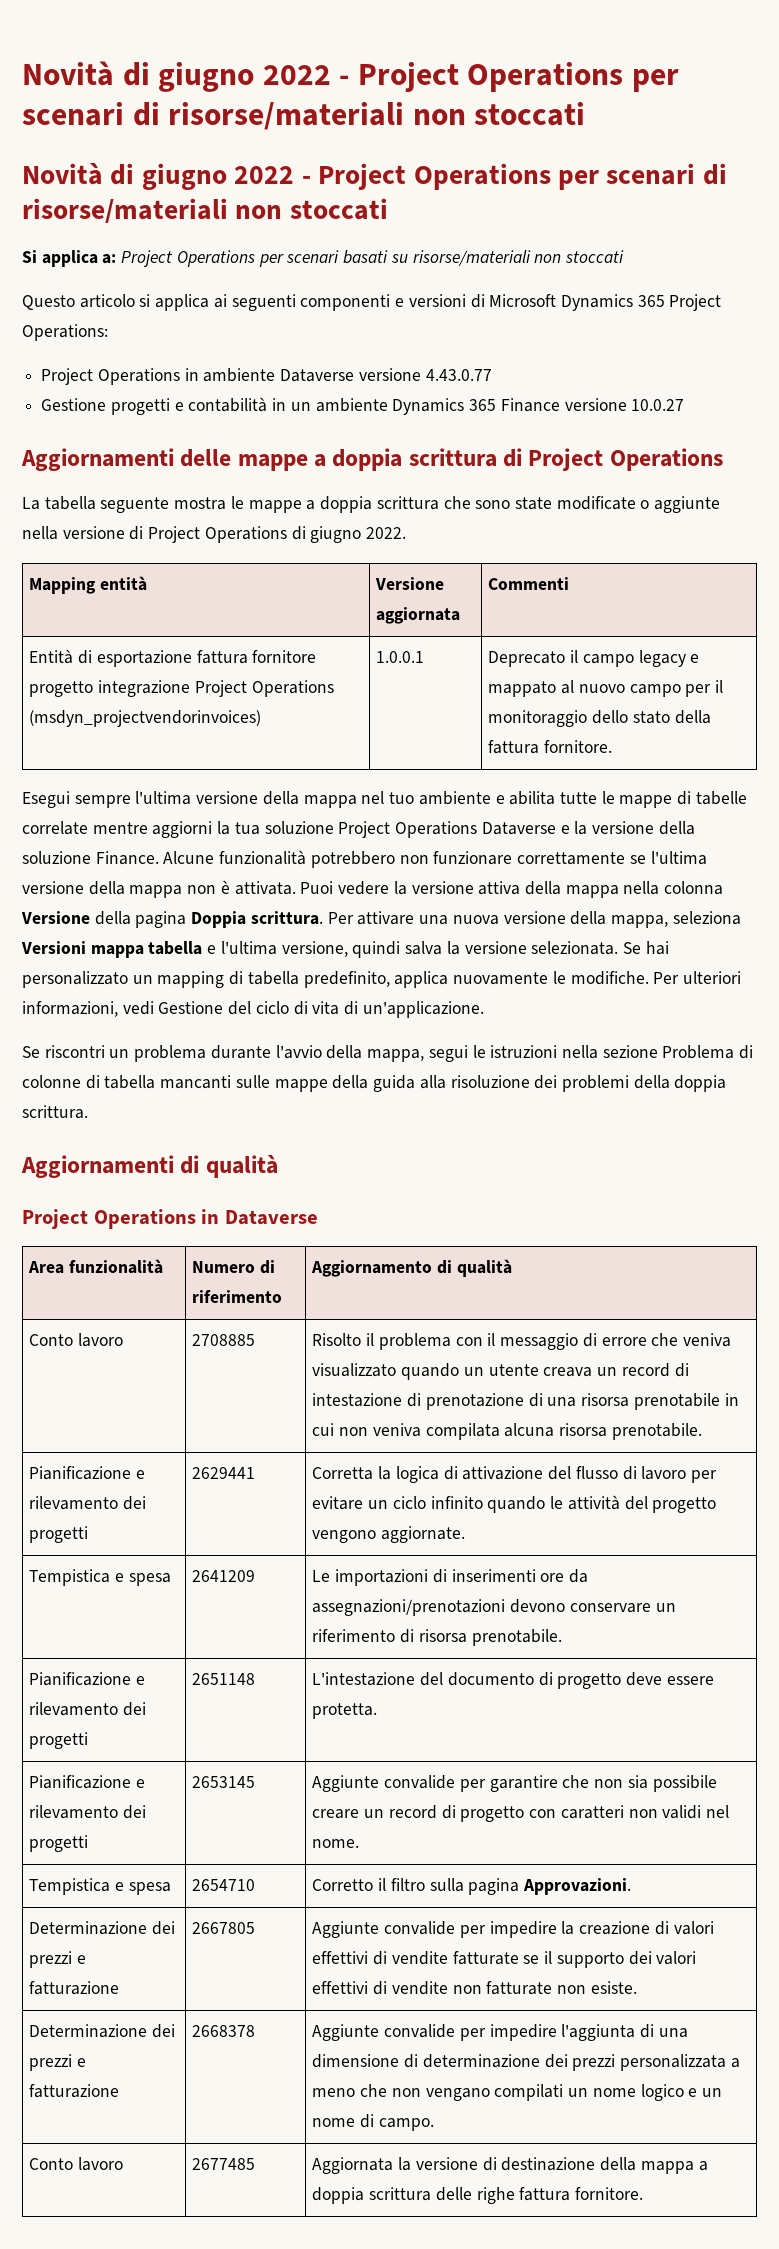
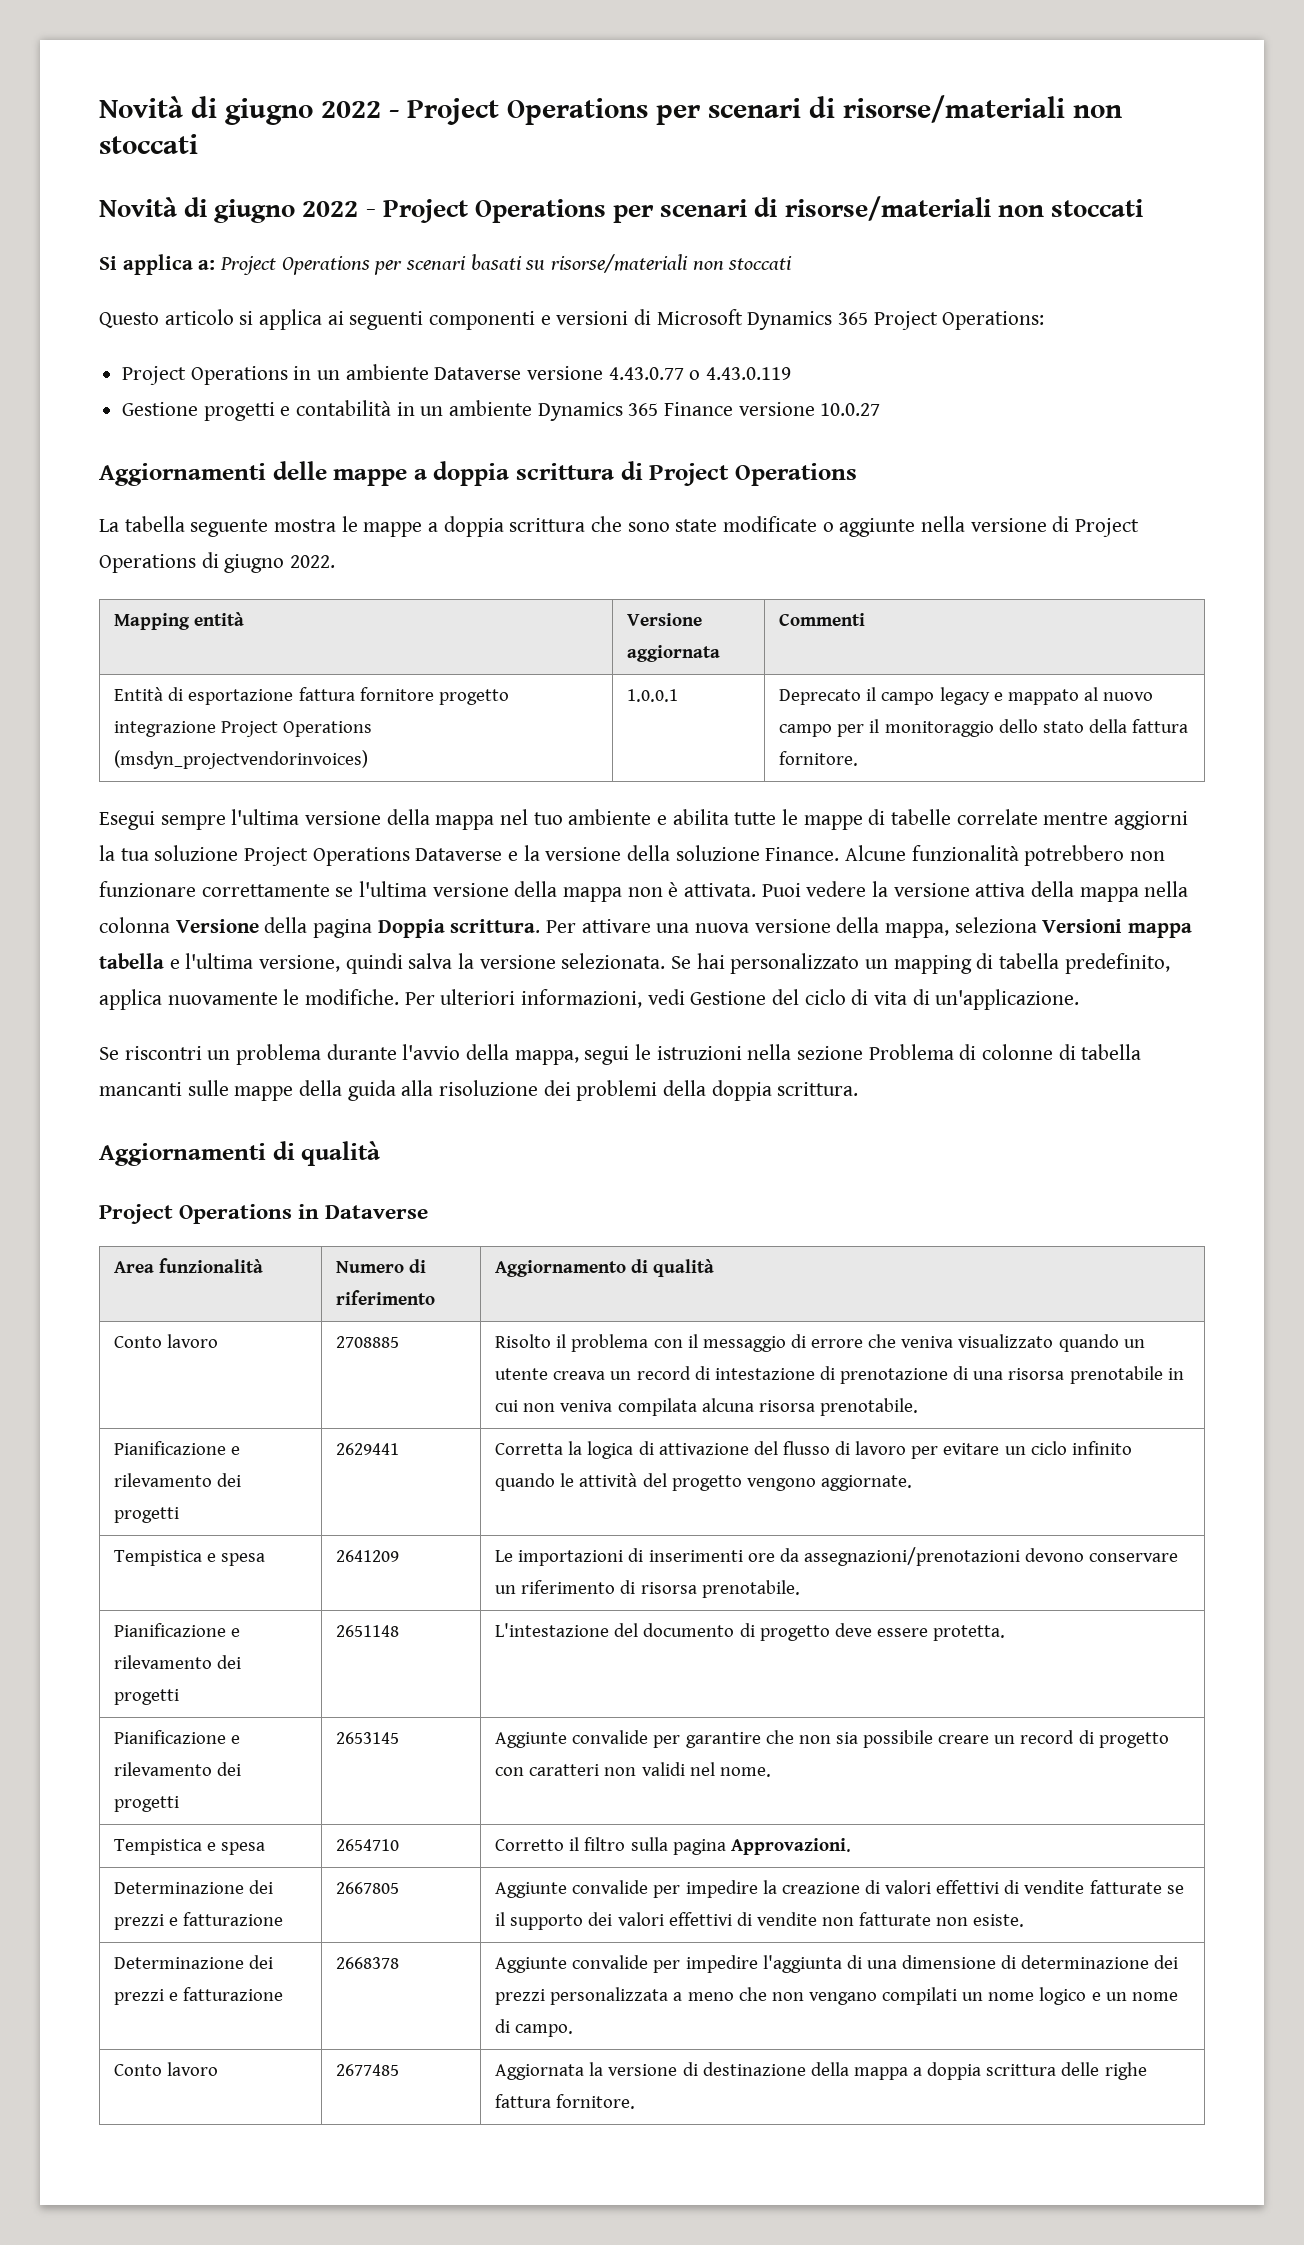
(199, 374) none -> [317,370,341,380] un
(492, 375) none -> [689,367,792,380] o 4.43.0.119

